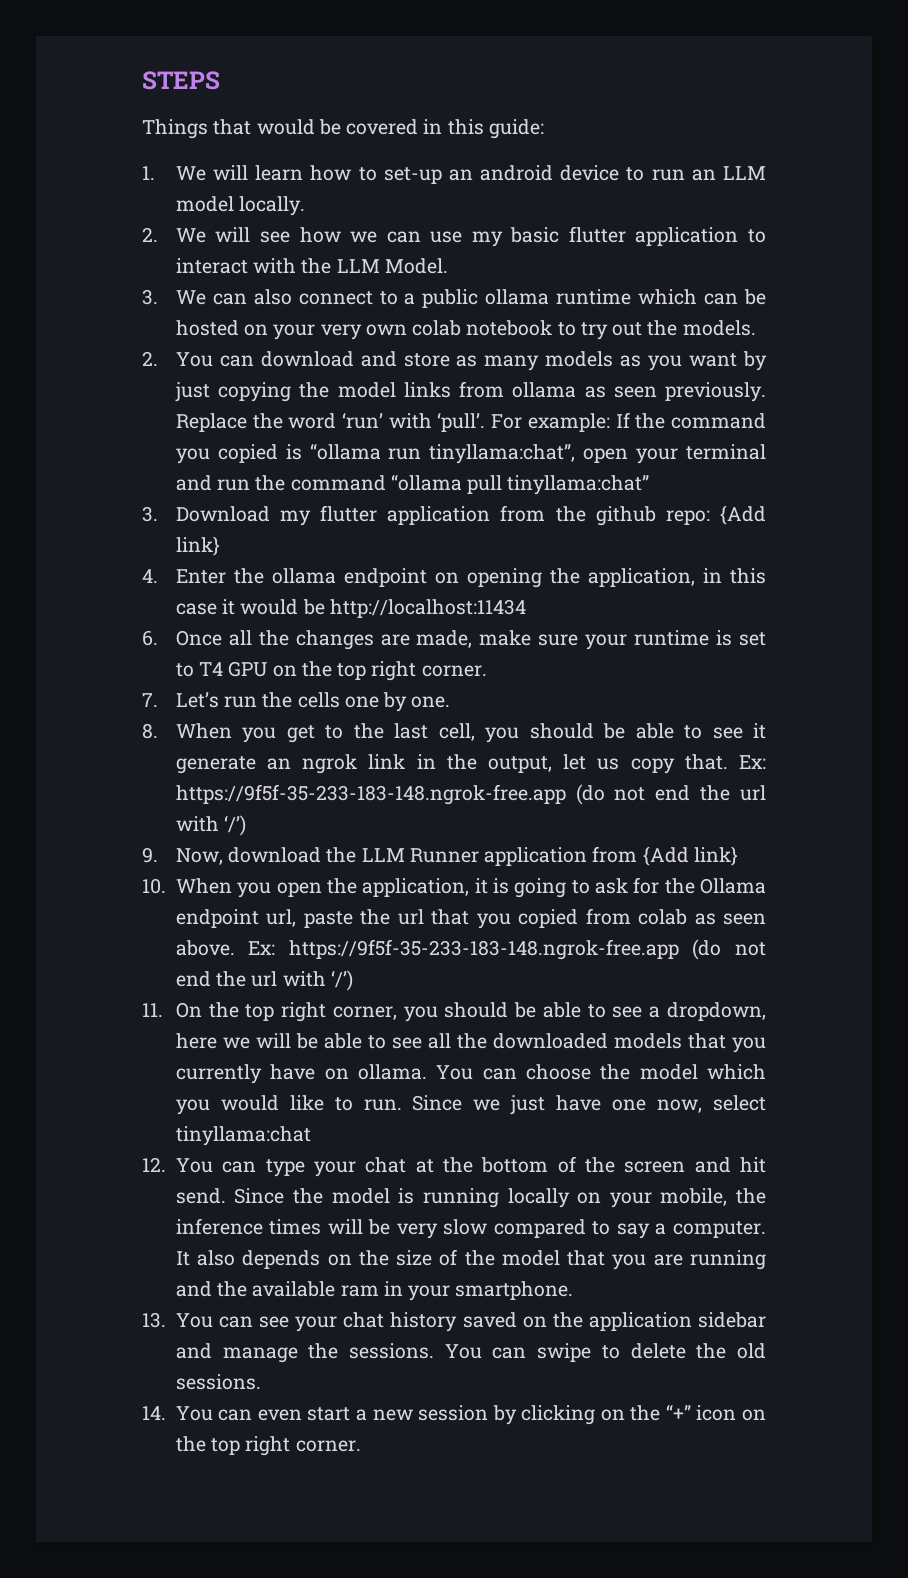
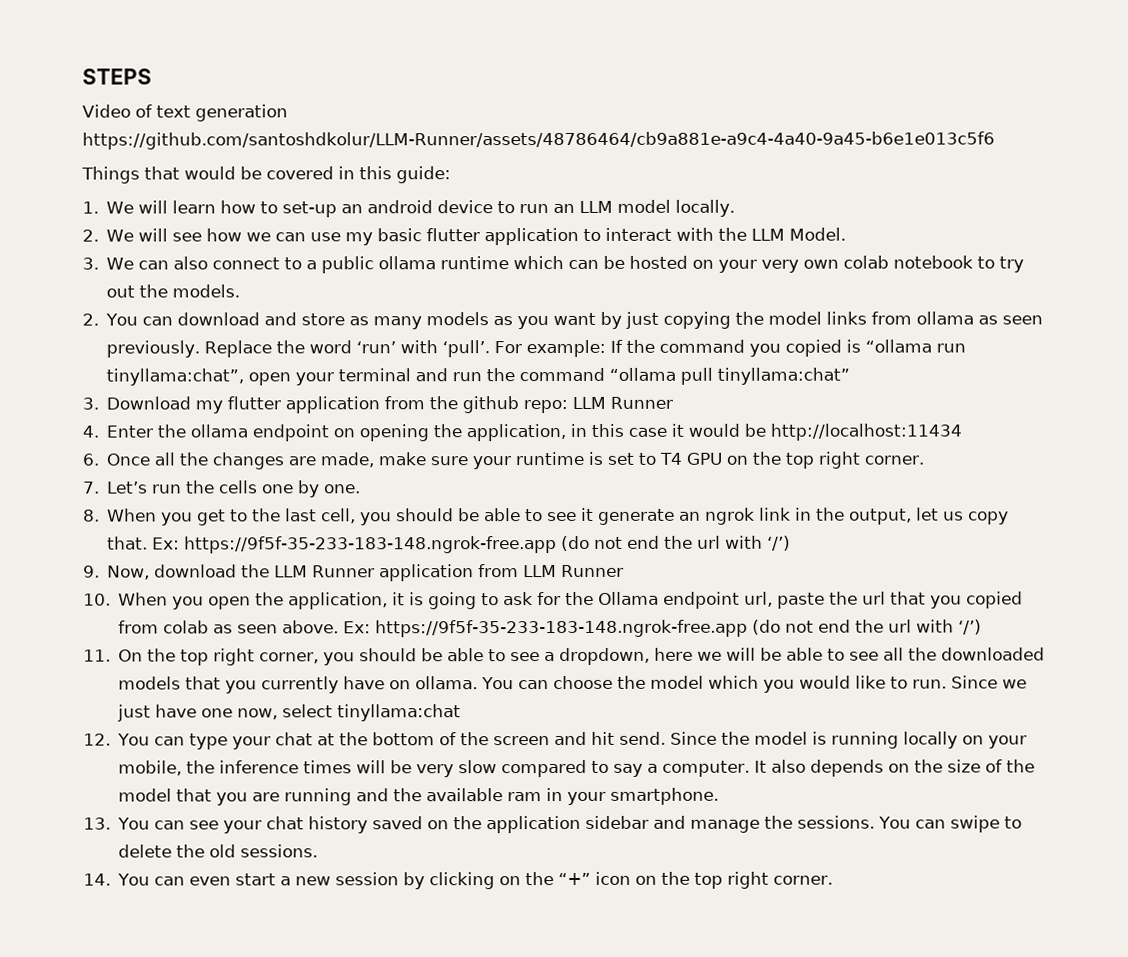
(220, 80) none -> [82,104,288,122] [82,131,995,150] // Video of text generation https://github.com/santoshdkolur/LLM-Runner/assets/48786464/cb9a881e-a9c4-4a40-9a45-b6e1e013c5f6
[720,505,766,525] [175,536,220,556] {Add link} -> [572,396,674,409] LLM Runner
[642,846,738,866] {Add link} -> [523,564,625,578] LLM Runner

